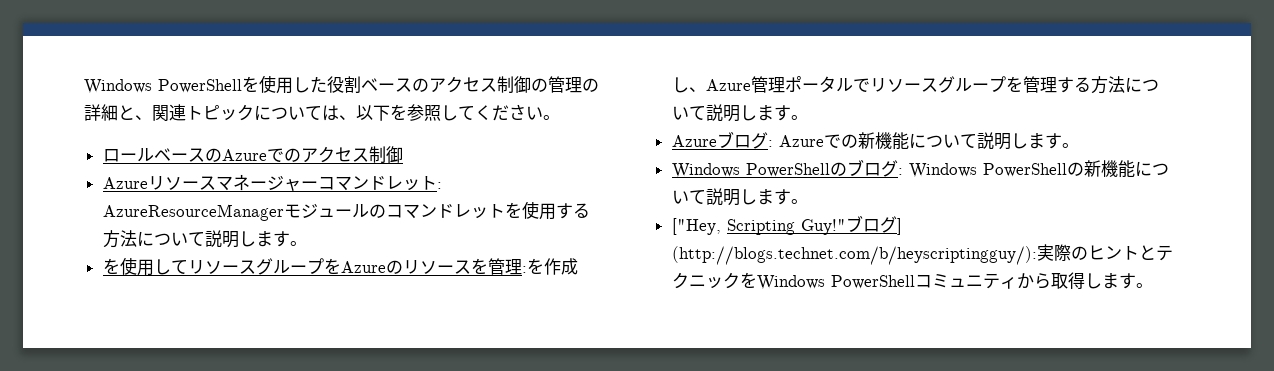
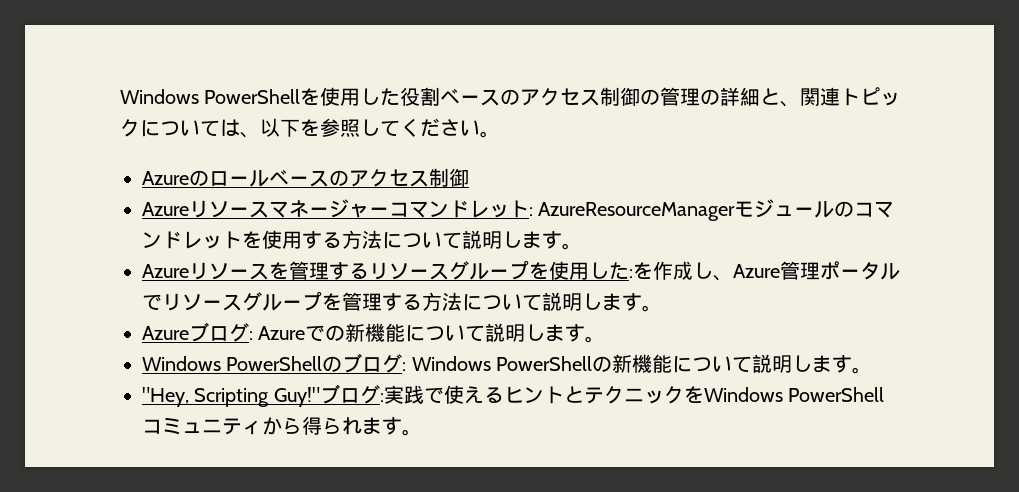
(560, 117) none -> [142,170,209,186] Azureの
[221,148,301,162] Azureでの -> (349, 178) none
[102,257,522,276] を使用してリソースグループをAzureのリソースを管理 -> [142,260,629,280] Azureリソースを管理するリソースグループを使用した
[671,218,721,235] ["Hey, -> [142,387,189,407] "Hey,
[896,218,902,235] [671,244,1088,265] ] (http://blogs.technet.com/b/heyscriptingguy/):実際の -> [379,385,504,404] :実践で使える
[1050,272,1102,289] 取得し -> [302,416,362,435] 得られ

